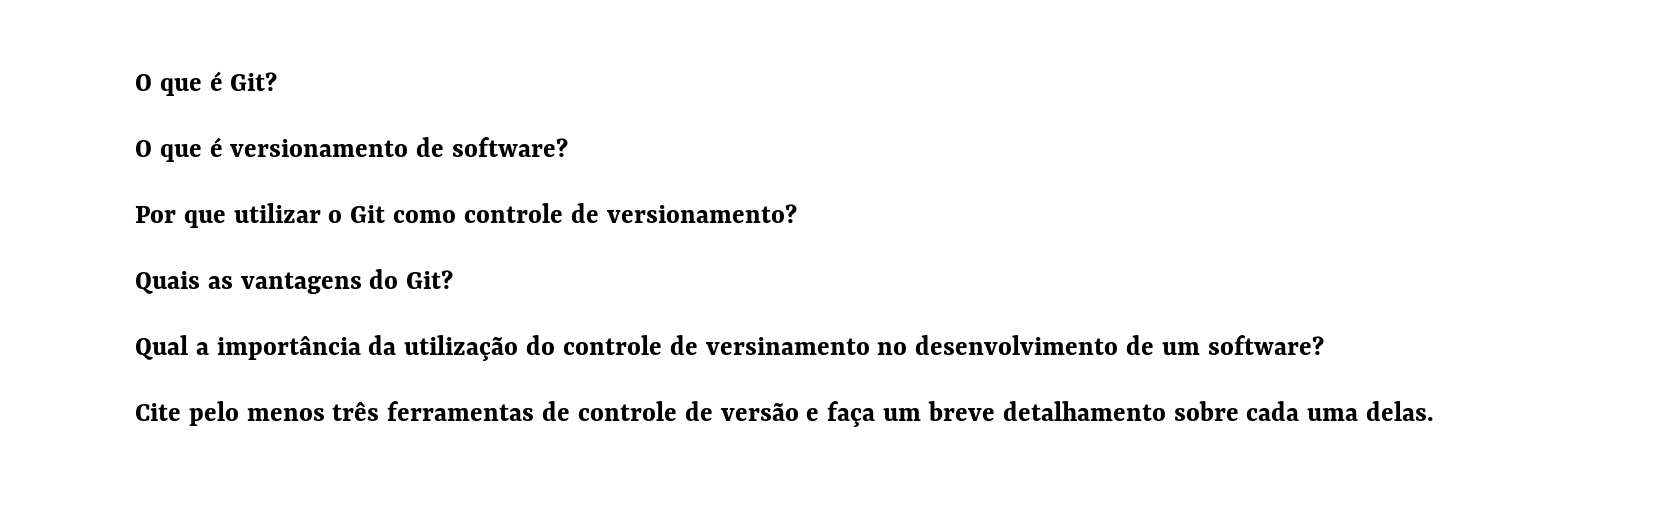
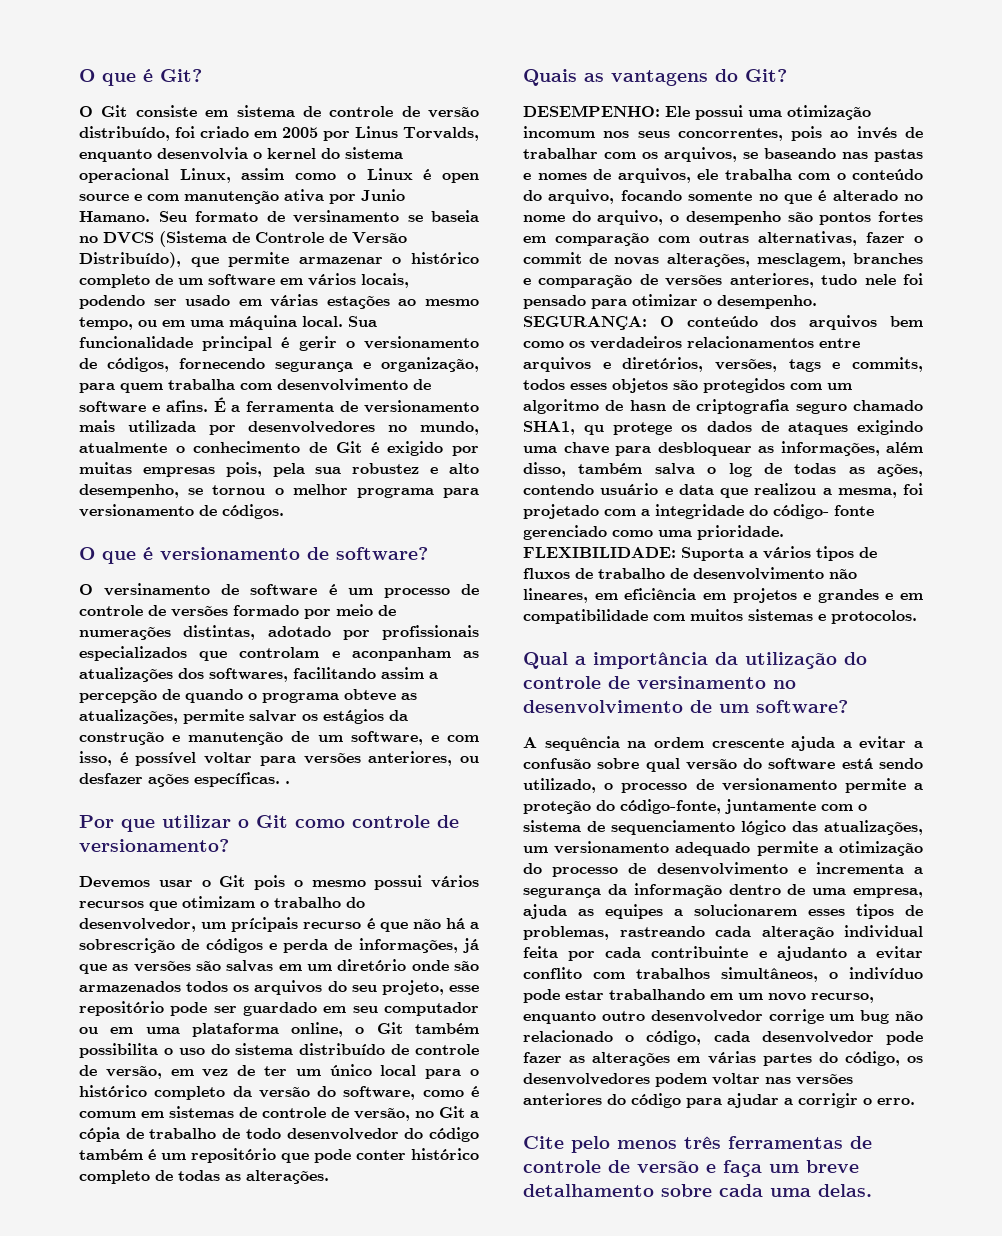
(278, 81) none -> [79,105,479,118] [79,126,479,141] [79,147,403,162] [79,168,480,183] [79,189,405,204] [79,210,479,223] [79,231,407,247] [79,252,479,268] [79,273,409,288] [79,294,479,309] [79,315,377,330] [79,336,479,351] [79,357,479,372] [79,378,431,393] [79,397,479,413] [79,420,479,435] [79,441,480,456] [79,462,479,477] [79,484,479,498] [79,504,284,519] // O Git consiste em sistema de controle de versão distribuído, foi criado em 2005 por Linus Torvalds, enquanto desenvolvia o kernel do sistema operacional Linux, assim como o Linux é open source e com manutenção ativa por Junio Hamano. Seu formato de versinamento se baseia no DVCS (Sistema de Controle de Versão Distribuído), que permite armazenar o histórico completo de um software em vários locais, podendo ser usado em várias estações ao mesmo tempo, ou em uma máquina local. Sua funcionalidade principal é gerir o versionamento de códigos, fornecendo segurança e organização, para quem trabalha com desenvolvimento de software e afins. É a ferramenta de versionamento mais utilizada por desenvolvedores no mundo, atualmente o conhecimento de Git é exigido por muitas empresas pois, pela sua robustez e alto desempenho, se tornou o melhor programa para versionamento de códigos.
(569, 147) none -> [79,583,480,598] [79,604,396,619] [79,625,479,640] [79,646,479,661] [79,667,438,682] [79,689,417,703] [79,709,408,724] [79,731,480,745] [79,751,479,766] [79,772,290,787] // O versinamento de software é um processo de controle de versões formado por meio de numerações distintas, adotado por profissionais especializados que controlam e aconpanham as atualizações dos softwares, facilitando assim a percepção de quando o programa obteve as atualizações, permite salvar os estágios da construção e manutenção de um software, e com isso, é possível voltar para versões anteriores, ou desfazer ações específicas. .
(797, 213) none -> [79,875,479,890] [79,896,365,911] [79,917,479,932] [79,938,479,953] [79,959,479,974] [79,980,480,995] [79,1001,479,1016] [79,1022,479,1037] [79,1043,479,1058] [79,1064,480,1079] [79,1085,479,1100] [79,1106,479,1121] [79,1127,480,1142] [79,1148,479,1163] [79,1170,329,1184] // Devemos usar o Git pois o mesmo possui vários recursos que otimizam o trabalho do desenvolvedor, um prícipais recurso é que não há a sobrescrição de códigos e perda de informações, já que as versões são salvas em um diretório onde são armazenados todos os arquivos do seu projeto, esse repositório pode ser guardado em seu computador ou em uma plataforma online, o Git também possibilita o uso do sistema distribuído de controle de versão, em vez de ter um único local para o histórico completo da versão do software, como é comum em sistemas de controle de versão, no Git a cópia de trabalho de todo desenvolvedor do código também é um repositório que pode conter histórico completo de todas as alterações.
(454, 279) none -> [523,105,871,120] [523,126,923,141] [523,147,923,162] [523,168,923,183] [523,189,923,204] [523,210,923,225] [523,231,923,246] [523,252,923,267] [523,273,923,288] [523,294,817,309] [523,315,923,330] [523,336,860,349] [523,357,923,372] [523,378,852,393] [523,399,923,414] [523,420,923,435] [523,441,923,456] [523,462,923,477] [523,483,923,498] [523,504,874,519] [523,525,784,540] [523,546,877,561] [523,567,857,580] [523,588,923,603] [523,609,917,624] // DESEMPENHO: Ele possui uma otimização incomum nos seus concorrentes, pois ao invés de trabalhar com os arquivos, se baseando nas pastas e nomes de arquivos, ele trabalha com o conteúdo do arquivo, focando somente no que é alterado no nome do arquivo, o desempenho são pontos fortes em comparação com outras alternativas, fazer o commit de novas alterações, mesclagem, branches e comparação de versões anteriores, tudo nele foi pensado para otimizar o desempenho. SEGURANÇA: O conteúdo dos arquivos bem como os verdadeiros relacionamentos entre arquivos e diretórios, versões, tags e commits, todos esses objetos são protegidos com um algoritmo de hasn de criptografia seguro chamado SHA1, qu protege os dados de ataques exigindo uma chave para desbloquear as informações, além disso, também salva o log de todas as ações, contendo usuário e data que realizou a mesma, foi projetado com a integridade do código- fonte gerenciado como uma prioridade. FLEXIBILIDADE: Suporta a vários tipos de fluxos de trabalho de desenvolvimento não lineares, em eficiência em projetos e grandes e em compatibilidade com muitos sistemas e protocolos.
(1324, 345) none -> [523,736,923,751] [523,758,923,772] [523,778,923,793] [523,799,867,814] [523,820,923,835] [523,841,923,856] [523,862,923,877] [523,883,923,898] [523,904,923,919] [523,925,923,940] [523,946,923,961] [523,967,923,982] [523,989,874,1003] [523,1009,923,1024] [523,1030,923,1045] [523,1051,923,1066] [523,1073,853,1087] [523,1093,915,1108] // A sequência na ordem crescente ajuda a evitar a confusão sobre qual versão do software está sendo utilizado, o processo de versionamento permite a proteção do código-fonte, juntamente com o sistema de sequenciamento lógico das atualizações, um versionamento adequado permite a otimização do processo de desenvolvimento e incrementa a segurança da informação dentro de uma empresa, ajuda as equipes a solucionarem esses tipos de problemas, rastreando cada alteração individual feita por cada contribuinte e ajudanto a evitar conflito com trabalhos simultâneos, o indivíduo pode estar trabalhando em um novo recurso, enquanto outro desenvolvedor corrige um bug não relacionado o código, cada desenvolvedor pode fazer as alterações em várias partes do código, os desenvolvedores podem voltar nas versões anteriores do código para ajudar a corrigir o erro.

